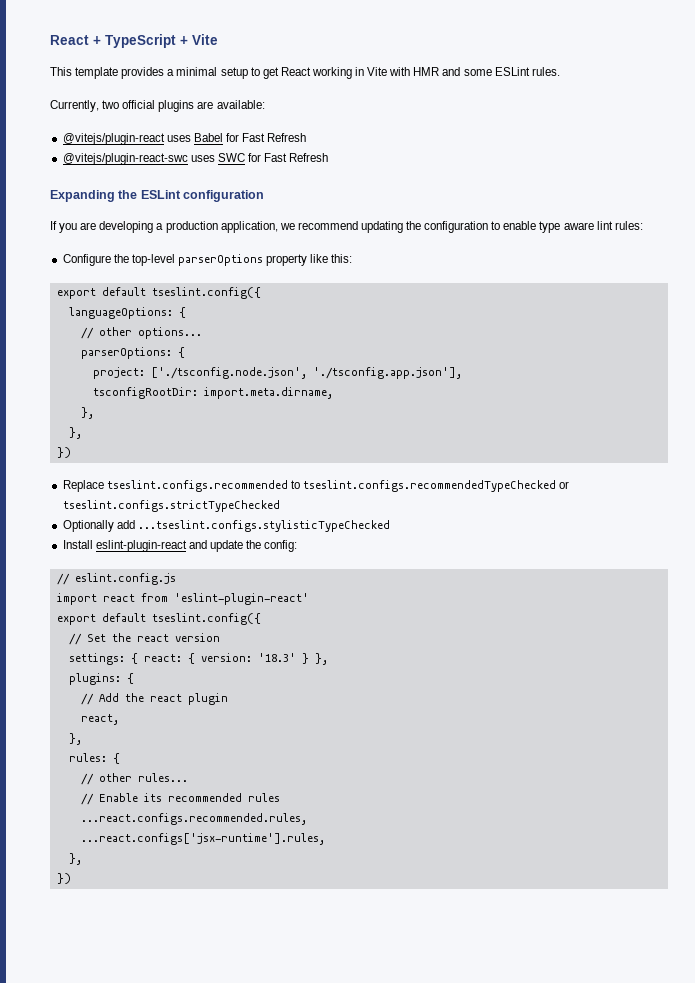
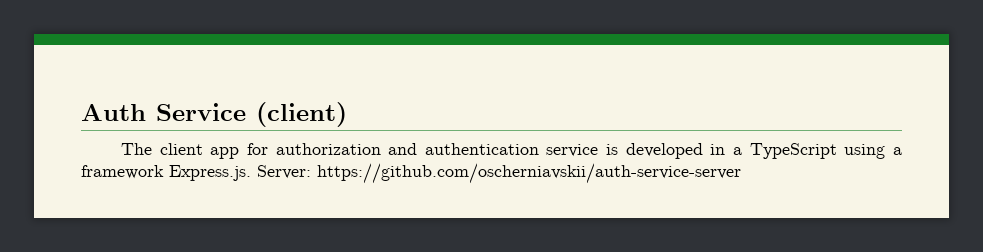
[50,34,218,48] [50,67,560,79] [50,100,265,112] [62,133,307,145] [62,153,329,165] [50,190,265,202] [50,221,643,233] [62,254,353,266] [56,287,261,299] [68,307,186,319] [80,327,202,339] [80,347,185,359] [92,367,462,379] [92,387,333,399] [80,407,94,419] [68,427,82,439] [56,447,71,458] [62,480,570,492] [62,500,280,512] [62,520,390,532] [62,540,298,552] [56,573,176,585] [56,593,309,605] [56,613,261,625] [68,633,220,645] [68,653,328,665] [68,673,134,685] [80,693,228,705] [80,714,119,725] [68,733,82,745] [68,753,120,764] [80,773,188,785] [80,793,280,805] [80,813,307,825] [80,833,325,845] [68,853,82,865] [56,873,71,884] React + TypeScript + Vite // This template provides a minimal setup to get React working in Vite with HMR and some ESLint rules. // Currently, two official plugins are available: // @vitejs/plugin-react uses Babel for Fast Refresh // @vitejs/plugin-react-swc uses SWC for Fast Refresh // Expanding the ESLint configuration // If you are developing a production application, we recommend updating the configuration to enable type aware lint rules: // Configure the top-level parserOptions property like this: // export default tseslint.config({ // languageOptions: { // // other options... // parserOptions: { // project: ['./tsconfig.node.json', './tsconfig.app.json'], // tsconfigRootDir: import.meta.dirname, // }, // }, // }) // Replace tseslint.configs.recommended to tseslint.configs.recommendedTypeChecked or tseslint.configs.strictTypeChecked // Optionally add ...tseslint.configs.stylisticTypeChecked // Install eslint-plugin-react and update the config: // // eslint.config.js // import react from 'eslint-plugin-react' // export default tseslint.config({ // // Set the react version // settings: { react: { version: '18.3' } }, // plugins: { // // Add the react plugin // react, // }, // rules: { // // other rules... // // Enable its recommended rules // ...react.configs.recommended.rules, // ...react.configs['jsx-runtime'].rules, // }, // }) -> [81,102,347,127] [120,143,903,159] [81,163,741,184] Auth Service (client) // The client app for authorization and authentication service is developed in a TypeScript using a framework Express.js. Server: https://github.com/oscherniavskii/auth-service-server

